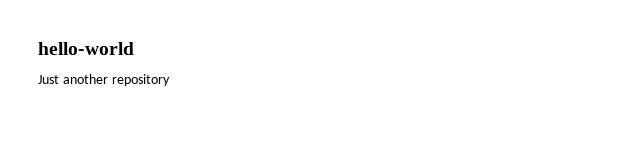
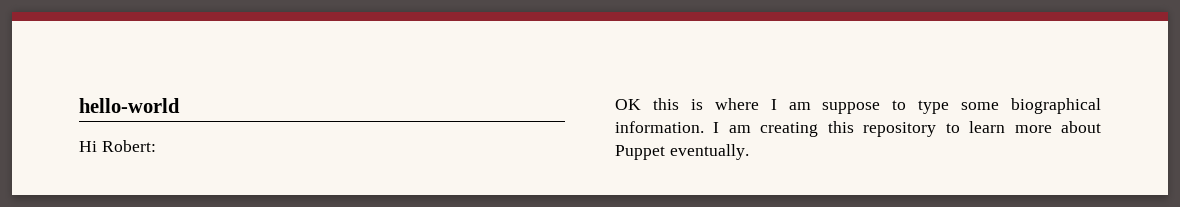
[38,74,170,86] Just another repository -> [79,140,156,152] [615,98,1101,114] [615,121,1101,137] [615,144,749,160] Hi Robert: // OK this is where I am suppose to type some biographical information. I am creating this repository to learn more about Puppet eventually.

